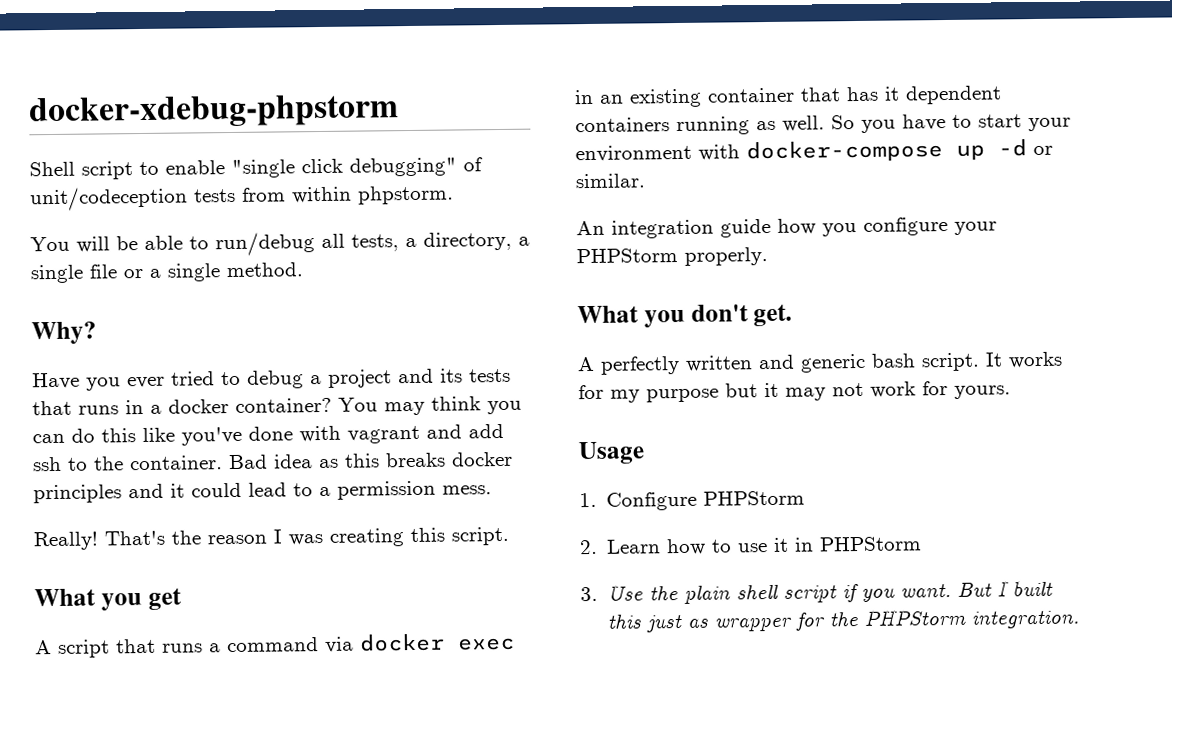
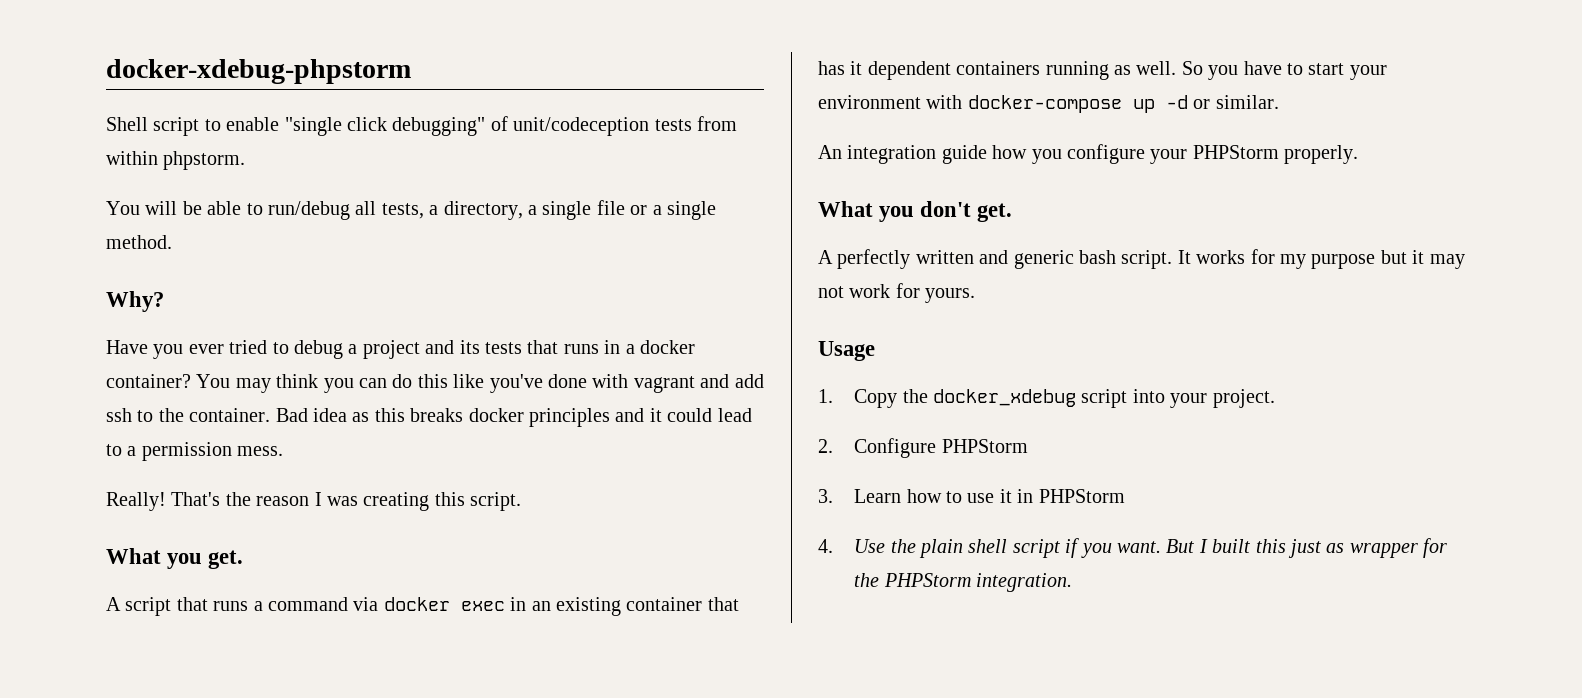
[147,587,182,610] get -> [208,550,244,569] get.
(597, 500) none -> [854,389,1275,408] [818,439,833,453] Copy the docker_xdebug script into your project. // 2.
[579,539,598,555] 2. -> [818,489,833,503] 3.
[580,586,598,602] 3. -> [818,539,833,553] 4.

